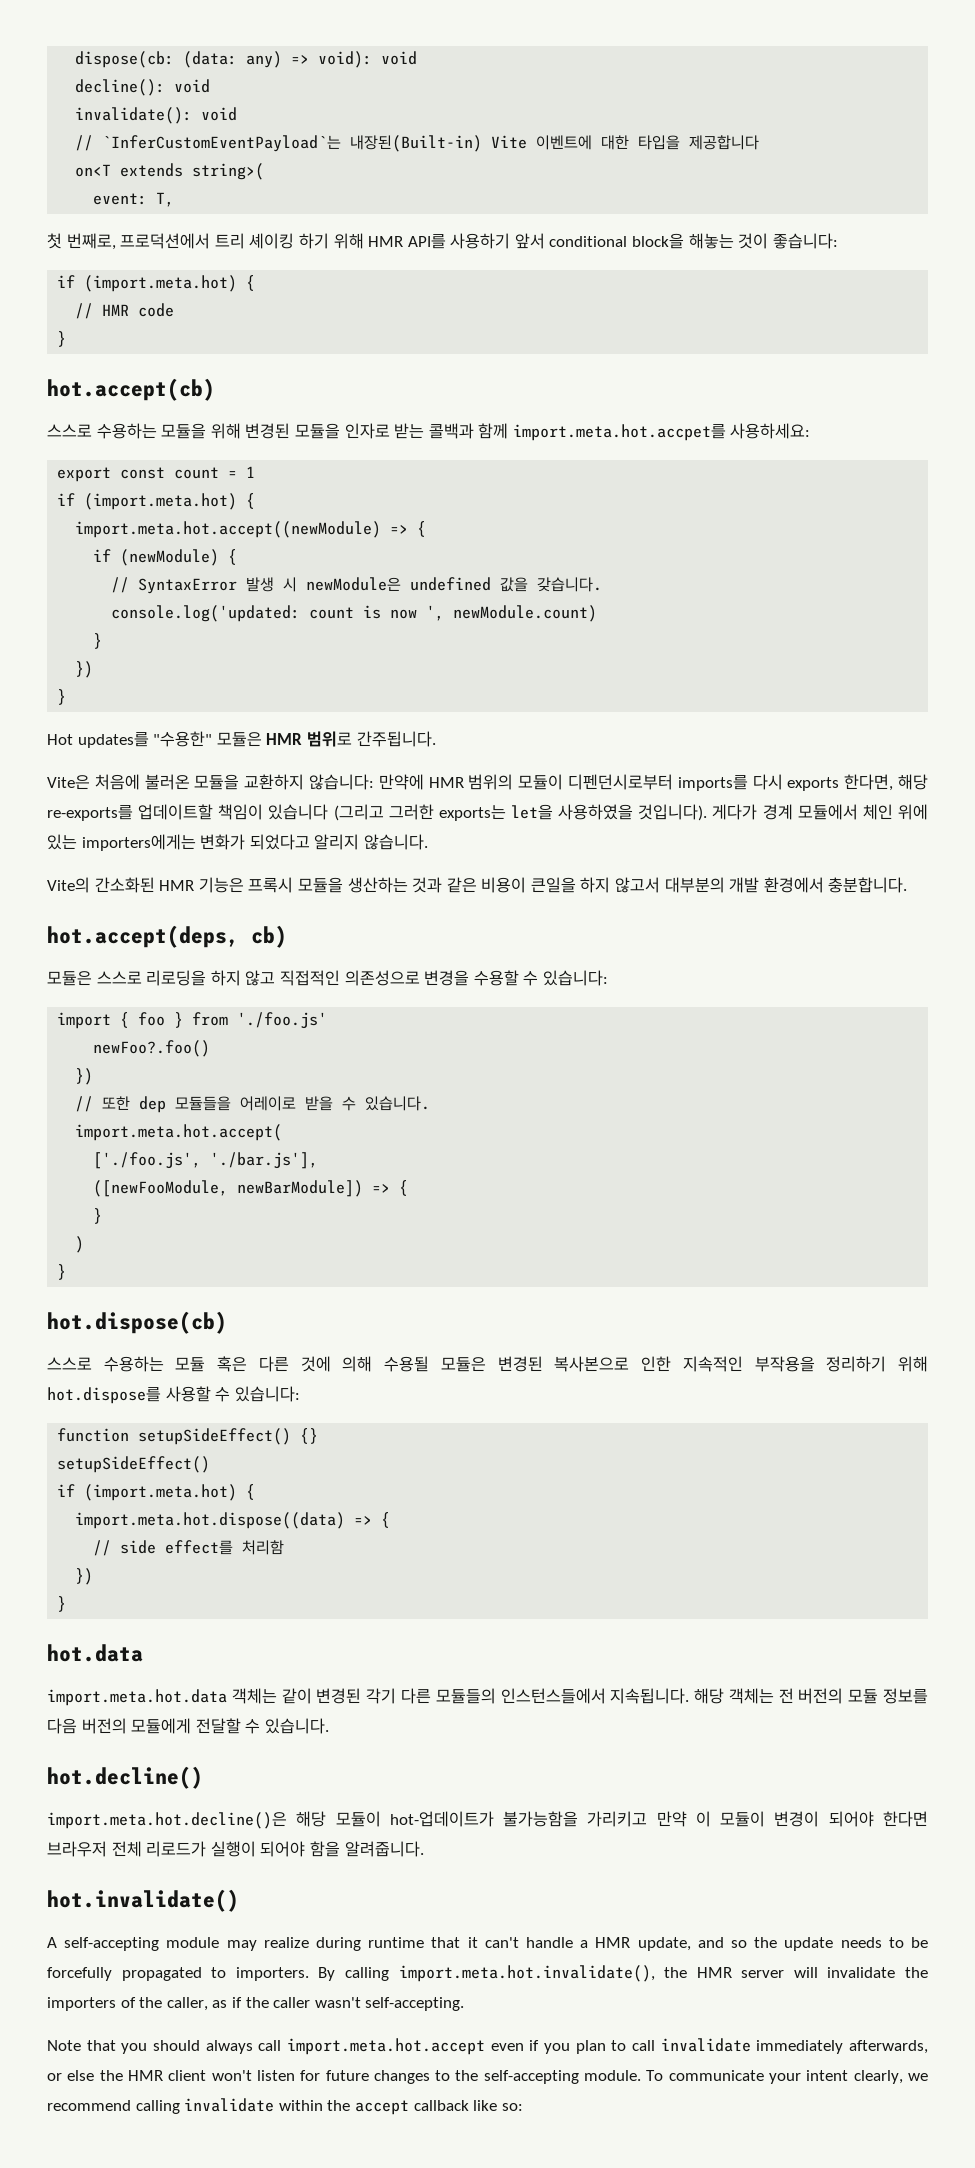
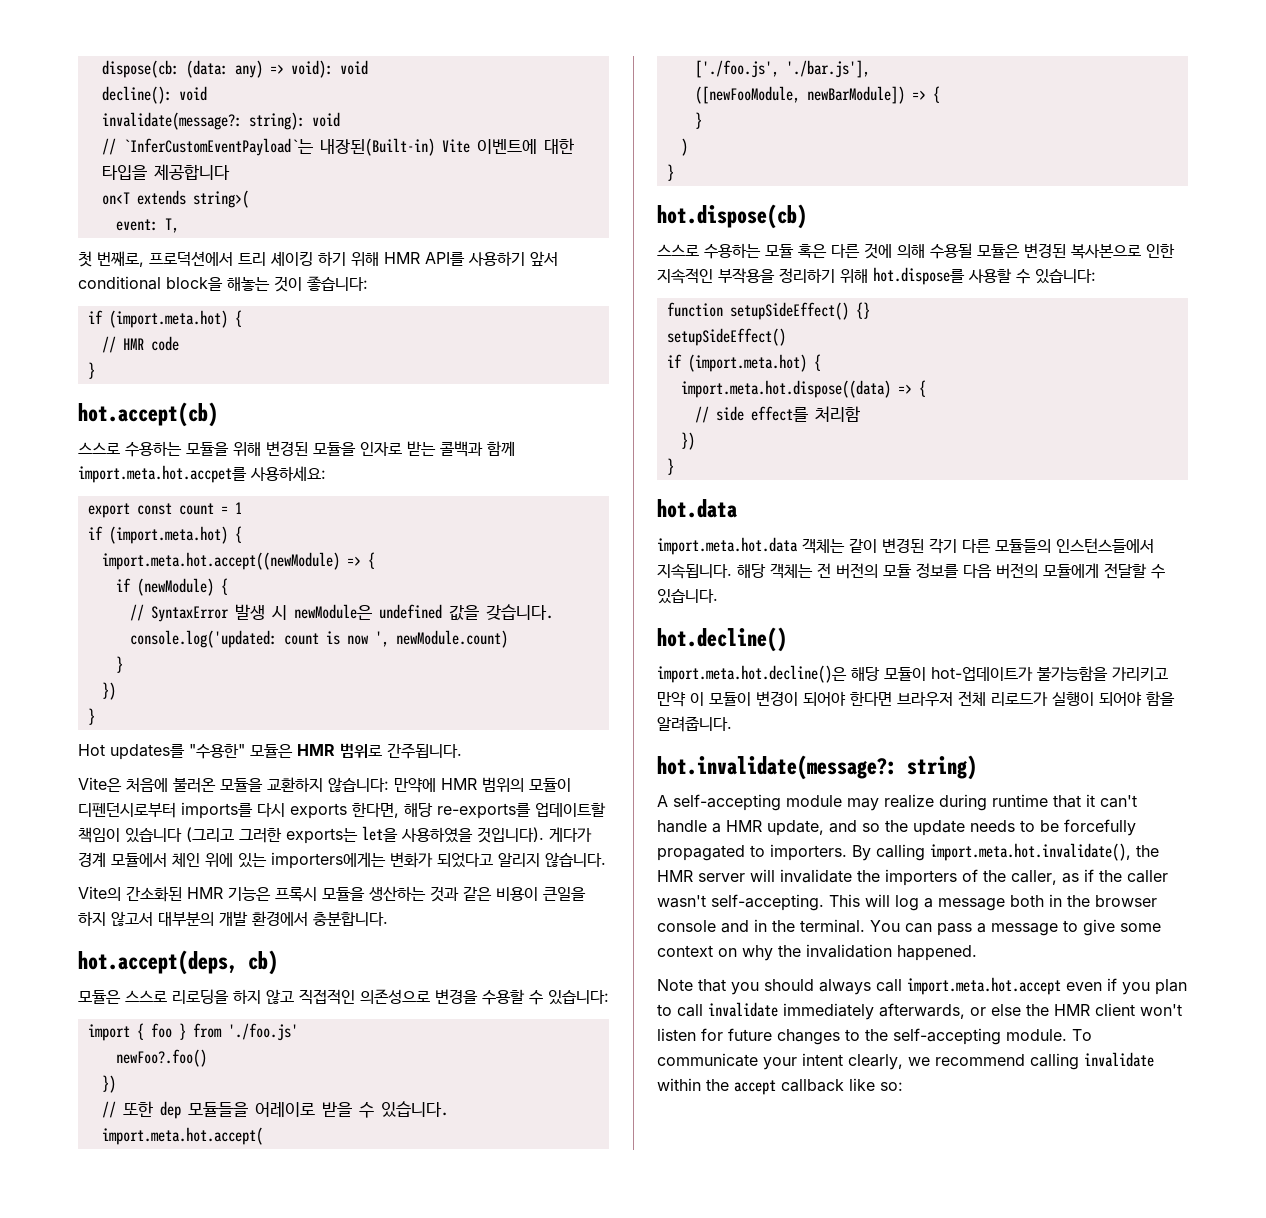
[75,107,193,124] invalidate(): -> [101,112,305,130] invalidate(message?: string):
[47,1889,239,1912] hot.invalidate() -> [657,755,977,780] hot.invalidate(message?: string)
(465, 2004) none -> [829,894,1157,911] [657,919,1161,936] [657,944,977,961] This will log a message both in the browser console and in the terminal. You can pass a message to give some context on why the invalidation happened.

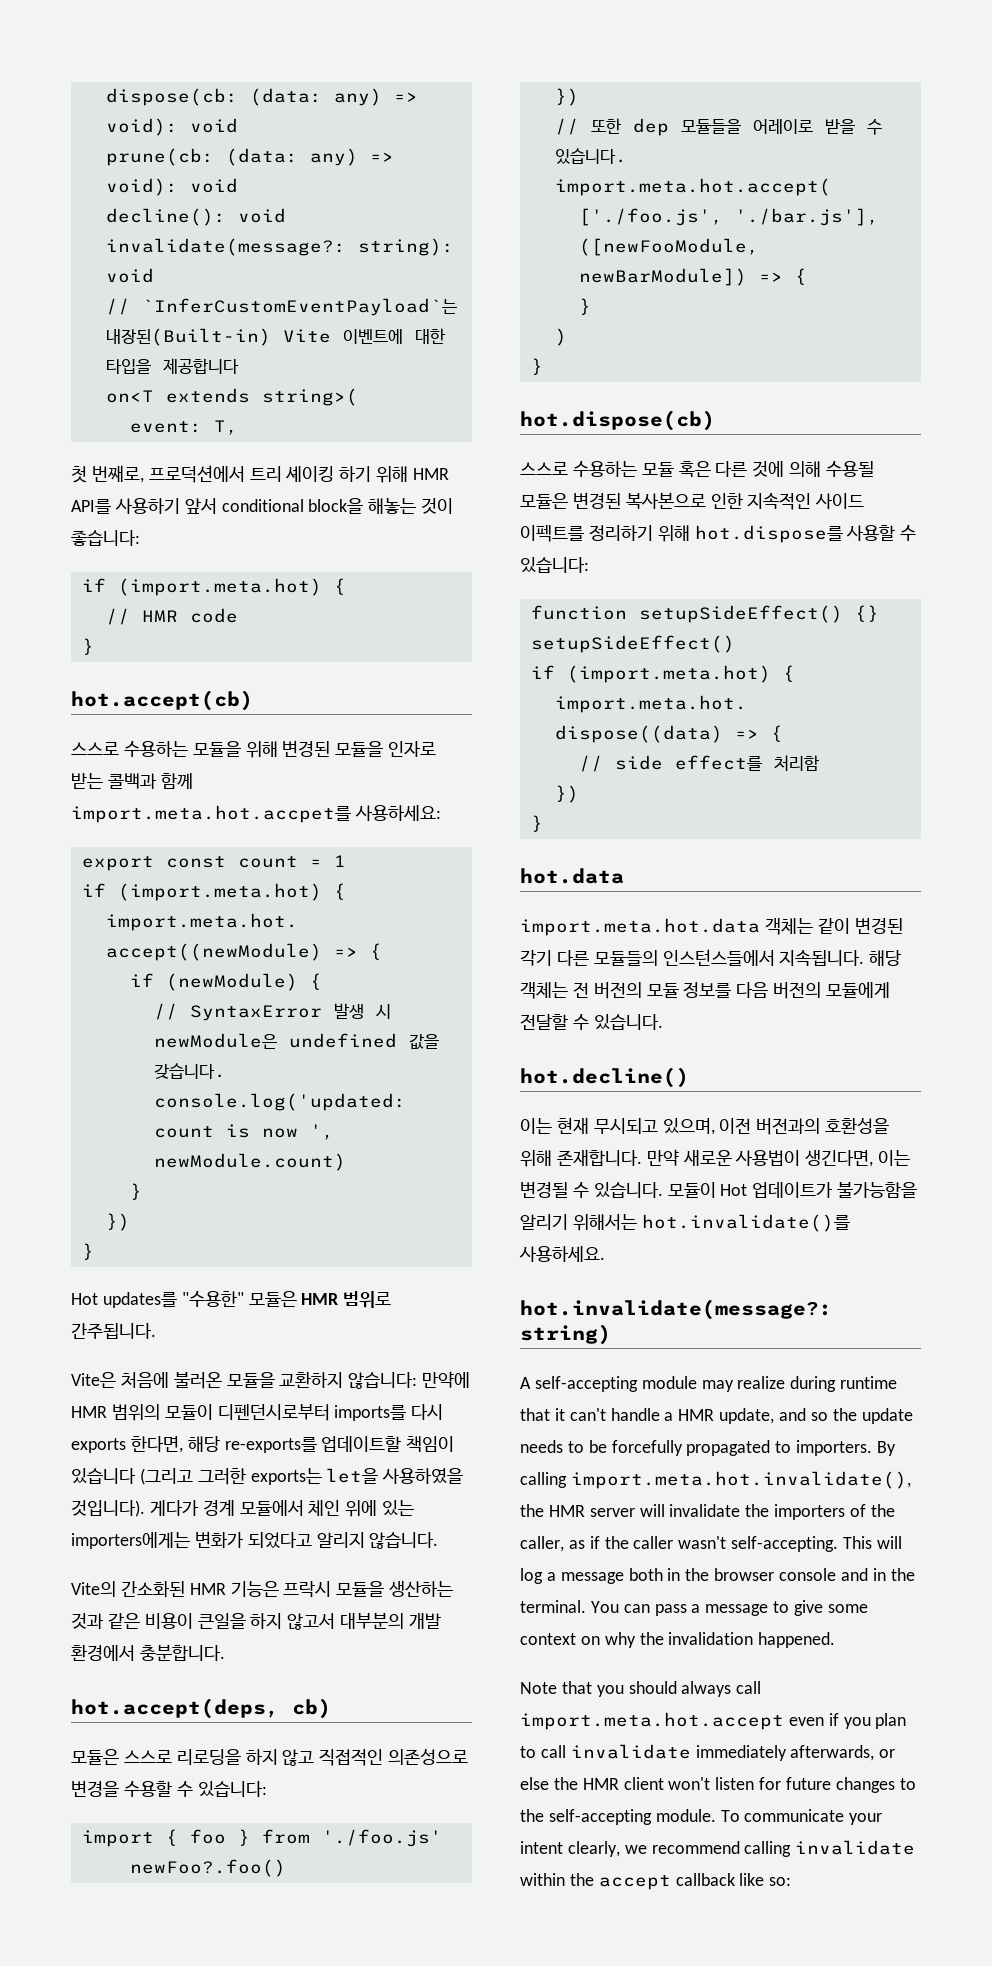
(368, 67) none -> [105,148,394,166] [105,178,238,196] // prune(cb: (data: any) => void): void
[275,887,317,902] 프록시 -> [283,1581,332,1598] 프락시
[718,268,775,284] 부작용을 -> [815,493,865,509] [520,525,584,542] 사이드 이펙트를
[657,665,1168,683] [657,691,1175,707] [657,716,732,732] import.meta.hot.decline()은 해당 모듈이 hot-업데이트가 불가능함을 가리키고 만약 이 모듈이 변경이 되어야 한다면 브라우저 전체 리로드가 실행이 되어야 함을 알려줍니다. -> [520,1117,890,1135] [520,1149,911,1167] [520,1181,918,1198] [520,1214,850,1232] [519,1246,605,1262] 이는 현재 무시되고 있으며, 이전 버전과의 호환성을 위해 존재합니다. 만약 새로운 사용법이 생긴다면, 이는 변경될 수 있습니다. 모듈이 Hot 업데이트가 불가능함을 알리기 위해서는 hot.invalidate()를 사용하세요.

